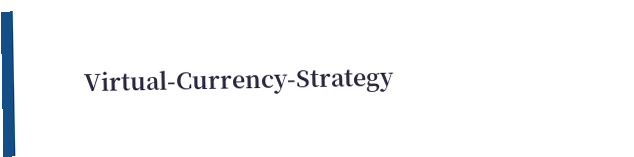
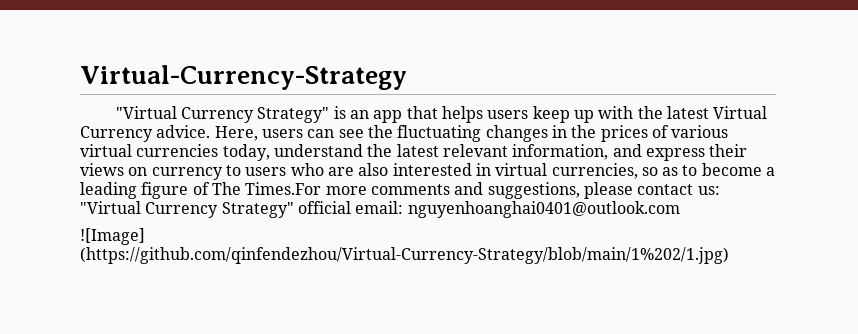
(395, 82) none -> [115,106,768,123] [80,125,729,142] [80,144,748,161] [80,163,776,180] [80,182,720,199] [80,201,680,218] [80,228,145,245] [80,247,729,264] // "Virtual Currency Strategy" is an app that helps users keep up with the latest Virtual Currency advice. Here, users can see the fluctuating changes in the prices of various virtual currencies today, understand the latest relevant information, and express their views on currency to users who are also interested in virtual currencies, so as to become a leading figure of The Times.For more comments and suggestions, please contact us: "Virtual Currency Strategy" official email: nguyenhoanghai0401@outlook.com // ![Image] (https://github.com/qinfendezhou/Virtual-Currency-Strategy/blob/main/1%202/1.jpg)

